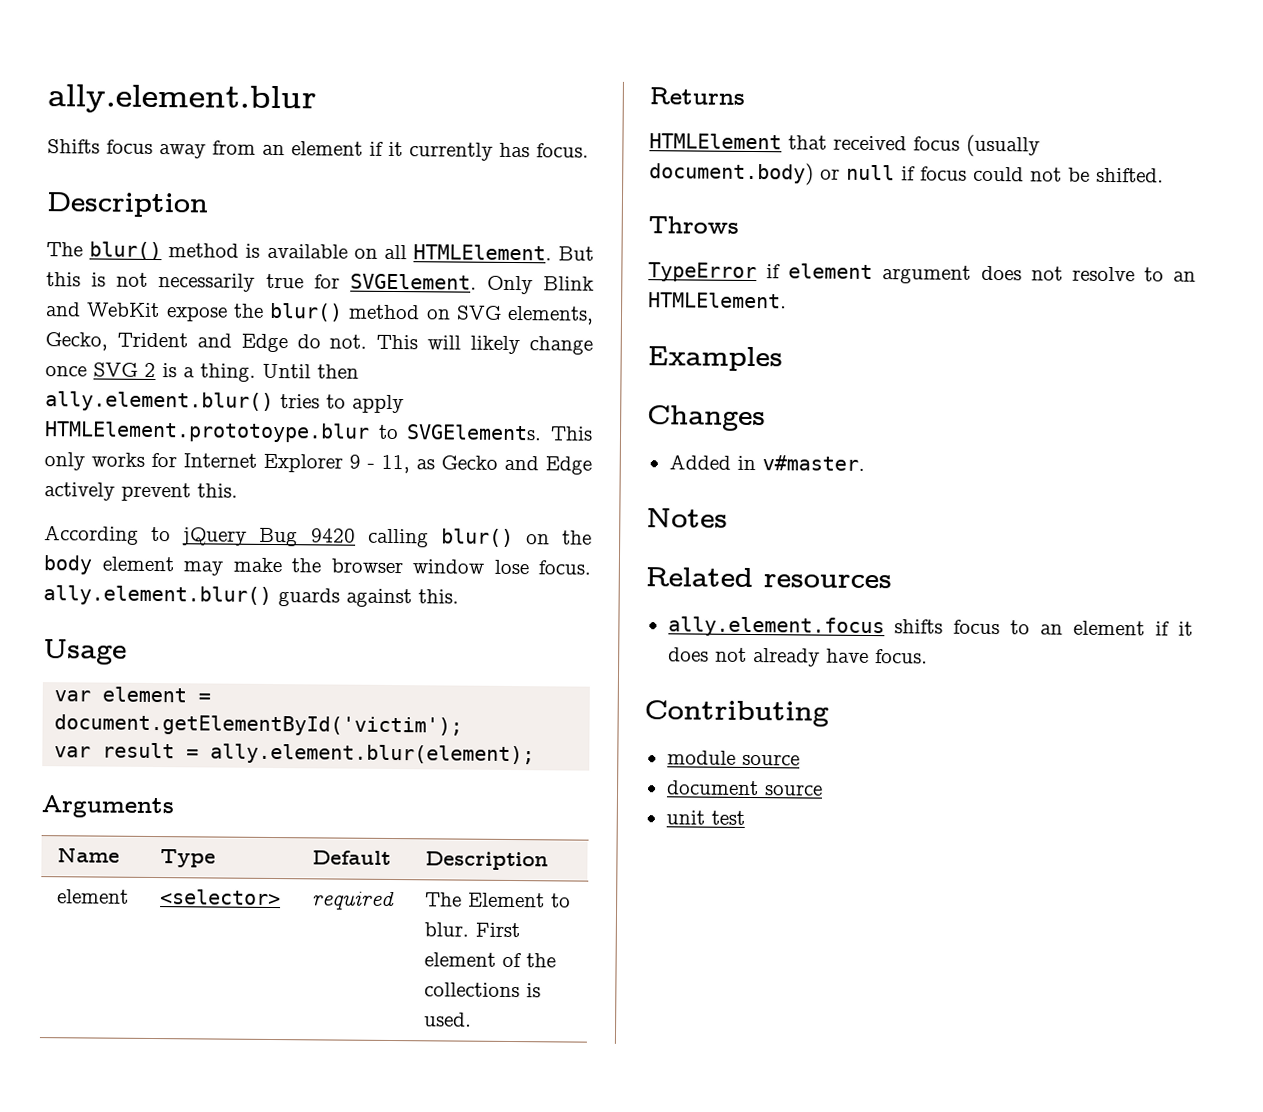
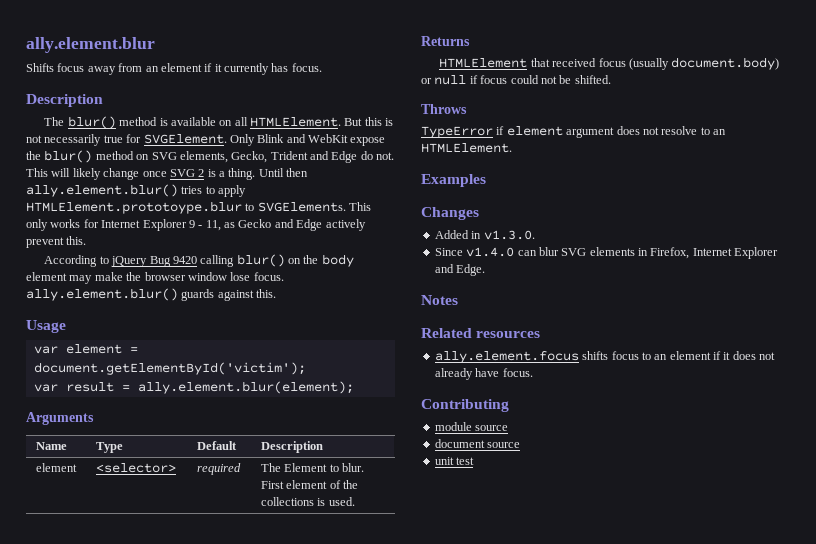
[761,455,865,471] v#master. -> [483,230,535,240] [434,247,779,259] [434,264,486,276] v1.3.0. // Since v1.4.0 can blur SVG elements in Firefox, Internet Explorer and Edge.

